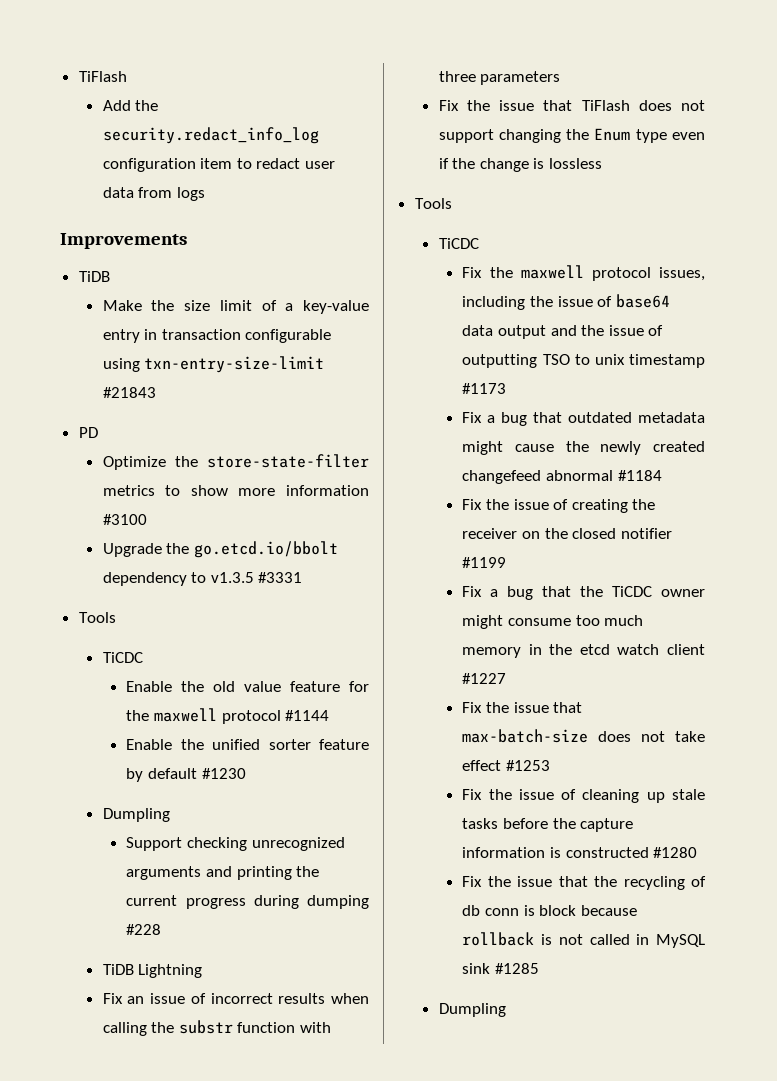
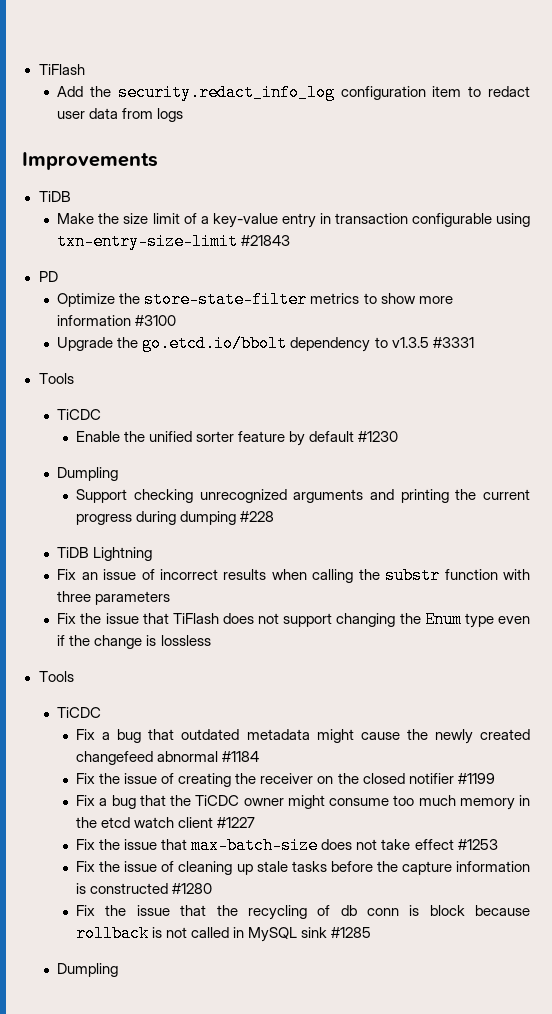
[126,681,369,692] [126,708,330,724] // Enable the old value feature for the maxwell protocol #1144 -> (102, 414) none
[462,265,705,281] [462,294,670,310] [462,325,664,339] [462,354,705,368] [462,383,507,394] // Fix the maxwell protocol issues, including the issue of base64 data output and the issue of outputting TSO to unix timestamp #1173 -> (102, 712) none

